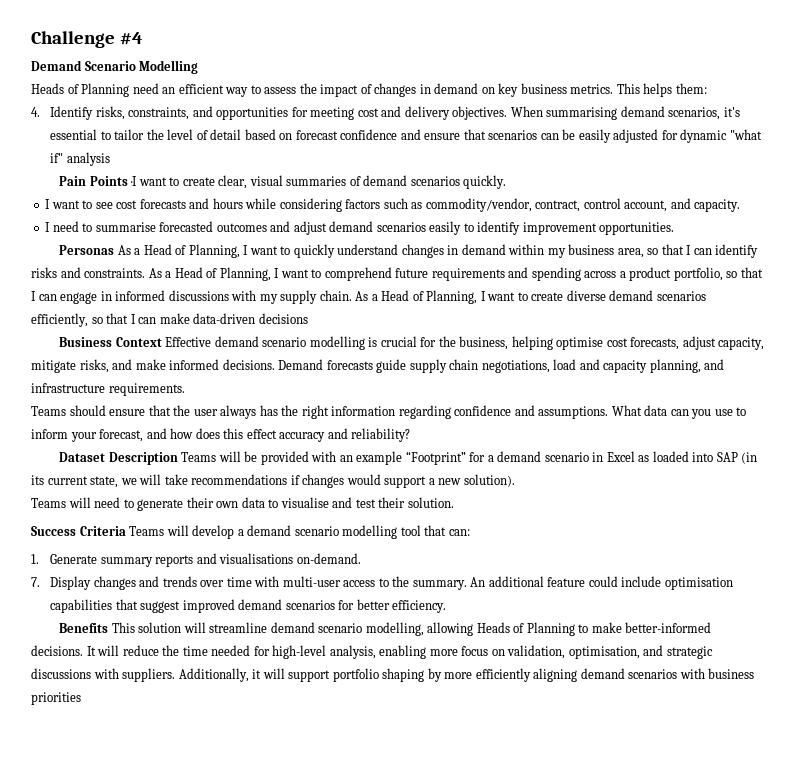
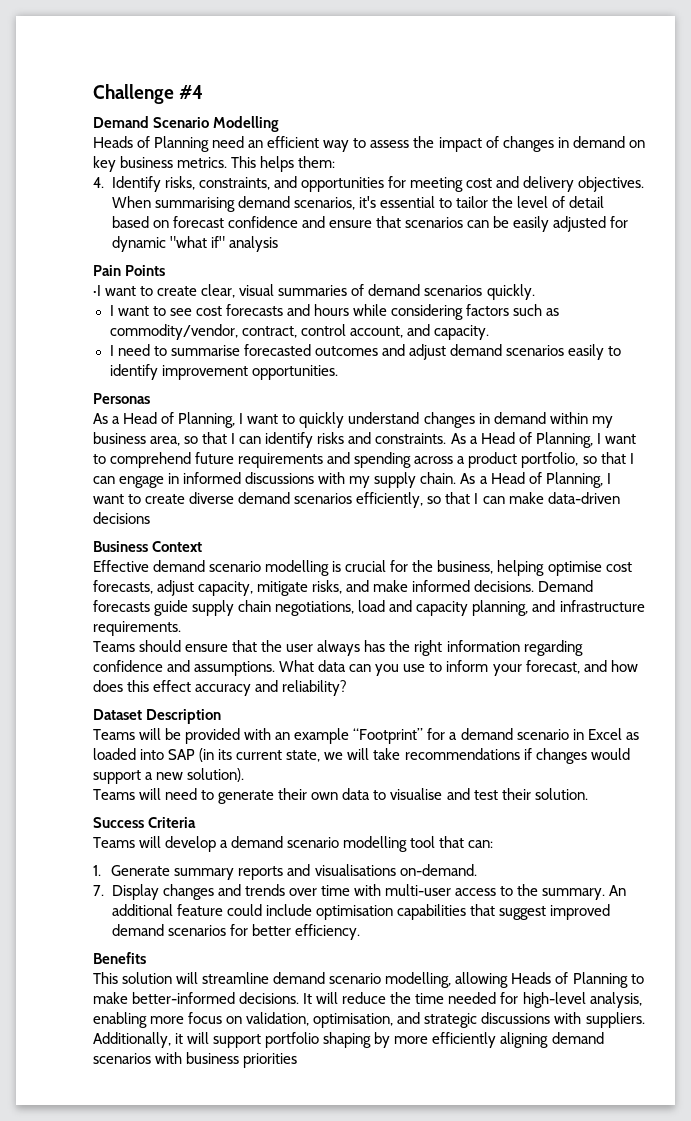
(128, 181) none -> (166, 270) //
(114, 250) none -> (150, 398) //
(162, 342) none -> (203, 546) //
(178, 458) none -> (222, 716) //
(126, 531) none -> (197, 822) //
(108, 628) none -> (146, 958) //

